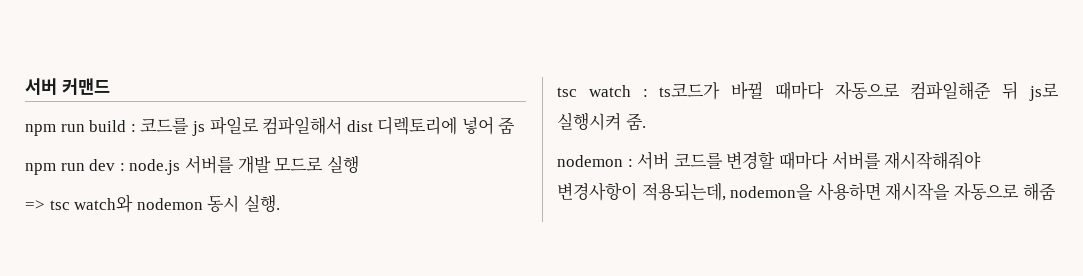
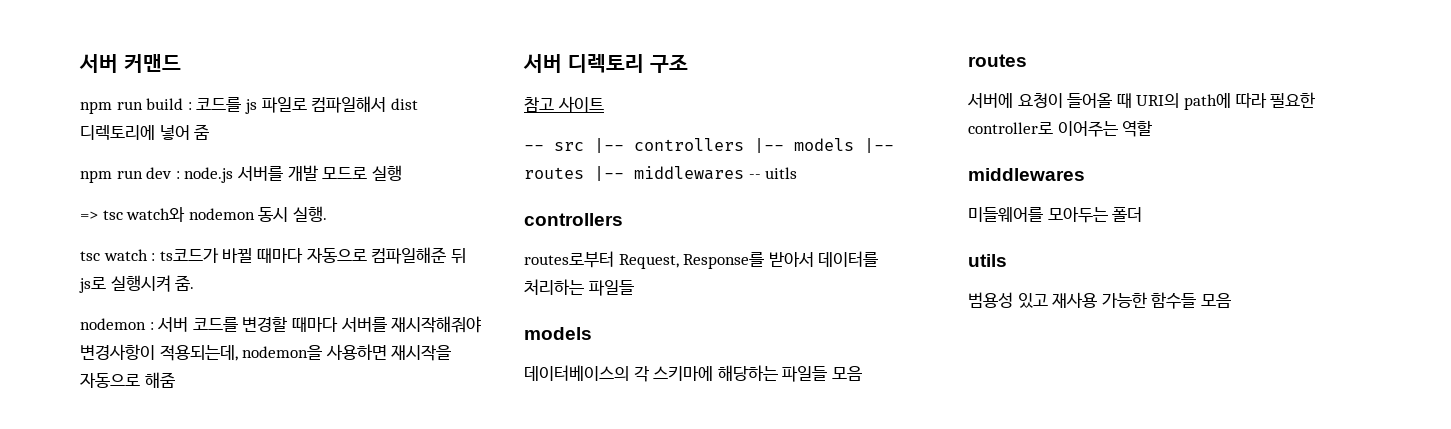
(1056, 191) none -> [523,54,688,73] [524,96,604,112] [524,138,894,153] [524,166,798,181] [524,213,623,226] [524,251,879,269] [524,279,634,296] [524,327,592,340] [524,365,862,382] [968,54,1027,67] [967,92,1316,110] [968,120,1153,137] [968,168,1085,181] [968,207,1143,223] [968,254,1007,267] [968,292,1231,309] // 서버 디렉토리 구조 // 참고 사이트 // -- src |-- controllers |-- models |-- routes |-- middlewares -- uitls // controllers // routes로부터 Request, Response를 받아서 데이터를 처리하는 파일들 // models // 데이터베이스의 각 스키마에 해당하는 파일들 모음 // routes // 서버에 요청이 들어올 때 URI의 path에 따라 필요한 controller로 이어주는 역할 // middlewares // 미들웨어를 모아두는 폴더 // utils // 범용성 있고 재사용 가능한 함수들 모음

